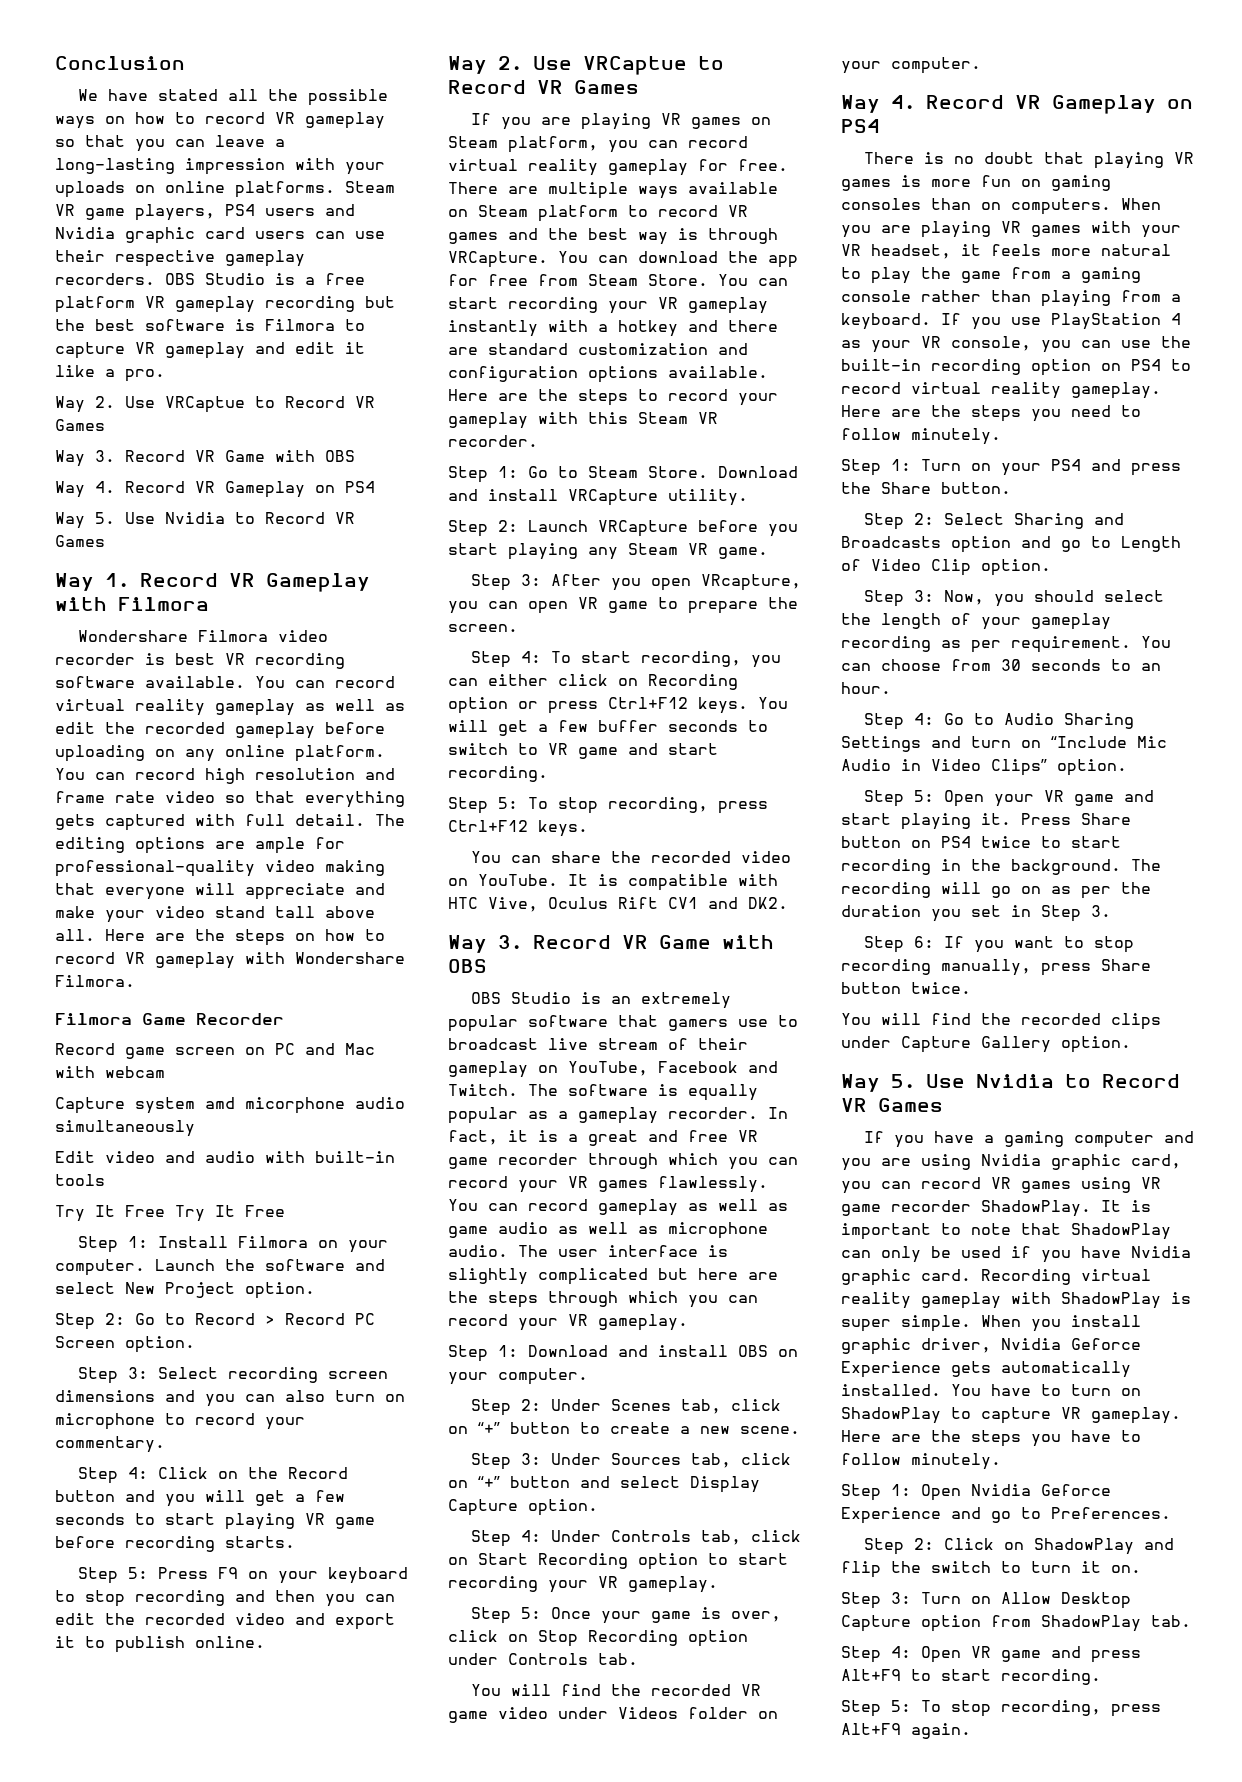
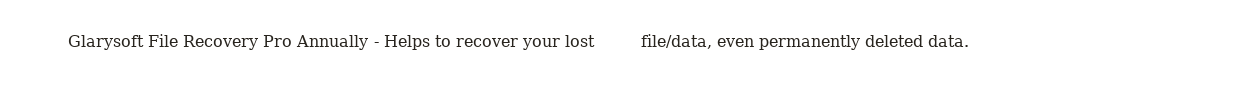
[55,56,185,70] [78,89,389,106] [55,112,385,129] [55,135,285,152] [55,158,385,175] [55,181,395,198] [55,204,355,221] [55,227,385,244] [55,250,305,267] [55,273,365,285] [55,296,395,313] [55,319,365,331] [55,342,365,359] [55,365,165,382] [55,396,375,413] [55,419,105,431] [55,450,355,467] [55,481,375,498] [55,512,355,529] [55,535,105,547] [55,573,370,592] [55,597,209,611] [78,630,329,642] [55,653,345,669] [55,676,395,688] [55,699,405,716] [55,722,385,739] [55,745,385,762] [55,768,395,784] [55,791,405,808] [55,814,405,831] [55,837,345,854] [55,860,385,877] [55,883,385,900] [55,906,375,923] [55,929,385,946] [55,952,405,969] [55,975,135,987] [55,1013,284,1025] [55,1043,375,1059] [55,1066,165,1078] [55,1097,405,1114] [55,1120,195,1137] [55,1151,395,1163] [55,1174,105,1186] [55,1205,285,1222] [78,1236,389,1253] [55,1259,385,1276] [55,1282,315,1299] [55,1313,375,1330] [55,1336,195,1353] [78,1367,389,1384] [55,1390,405,1407] [55,1413,305,1430] [55,1436,165,1453] [78,1467,349,1484] [55,1490,345,1507] [55,1513,375,1530] [55,1536,295,1552] [78,1567,409,1584] [55,1590,395,1607] [55,1613,395,1630] [55,1636,265,1653] [448,56,724,75] [448,80,639,94] [471,113,772,130] [448,136,748,153] [448,159,788,176] [448,182,778,199] [448,205,748,222] [448,228,778,245] [448,251,798,268] [448,274,788,286] [448,297,768,314] [448,320,778,337] [448,343,748,355] [448,366,768,383] [448,389,778,406] [448,412,718,429] [448,435,538,447] [448,466,798,483] [448,489,748,506] [448,520,798,537] [448,543,768,560] [471,574,802,591] [448,597,798,614] [448,624,518,632] [471,651,782,668] [448,674,738,690] [448,697,788,714] [448,720,768,736] [448,743,718,759] [448,766,548,782] [448,797,768,814] [448,820,588,837] [471,851,792,863] [448,874,778,891] [448,897,788,912] [448,935,774,953] [448,959,487,973] [471,992,732,1009] [448,1015,798,1032] [448,1038,748,1050] [448,1061,778,1078] [448,1084,758,1101] [448,1107,788,1124] [448,1130,758,1146] [448,1153,798,1170] [448,1176,768,1193] [448,1199,788,1216] [448,1222,768,1239] [448,1245,728,1257] [448,1268,778,1285] [448,1291,758,1308] [448,1314,688,1331] [448,1345,798,1362] [448,1368,588,1385] [471,1399,782,1416] [448,1422,800,1434] [471,1453,792,1470] [448,1476,760,1493] [448,1499,598,1516] [471,1530,802,1547] [448,1553,788,1570] [448,1576,718,1593] [471,1607,782,1624] [448,1630,748,1647] [448,1653,638,1665] [471,1684,762,1696] [448,1707,778,1723] [841,57,981,74] [841,95,1193,114] [841,119,880,133] [864,152,1195,169] [841,175,1111,191] [841,198,1161,215] [841,221,1181,238] [841,244,1171,259] [841,267,1141,284] [841,290,1181,307] [841,313,1181,330] [841,336,1191,353] [841,359,1191,376] [841,382,1161,399] [841,405,1141,422] [841,428,1001,445] [841,459,1181,476] [841,482,1011,494] [864,513,1125,530] [841,536,1181,553] [841,559,1051,576] [864,590,1165,607] [841,613,1111,630] [841,636,1171,653] [841,659,1161,671] [841,682,891,694] [864,713,1135,730] [841,736,1167,752] [841,759,1127,776] [864,790,1155,807] [841,813,1131,830] [841,836,1121,848] [841,859,1161,875] [841,882,1151,899] [841,905,1111,922] [864,936,1135,953] [841,959,1151,976] [841,982,971,994] [841,1013,1161,1030] [841,1036,1131,1053] [841,1074,1180,1092] [841,1098,943,1112] [864,1131,1195,1148] [841,1154,1181,1171] [841,1177,1161,1194] [841,1200,1151,1217] [841,1223,1171,1240] [841,1246,1191,1263] [841,1269,1151,1286] [841,1292,1191,1309] [841,1315,1141,1332] [841,1338,1141,1355] [841,1361,1131,1378] [841,1384,1141,1396] [841,1407,1181,1424] [841,1430,1141,1447] [841,1453,1001,1470] [841,1484,1111,1501] [841,1507,1171,1524] [864,1538,1175,1555] [841,1561,1141,1578] [841,1592,1131,1609] [841,1615,1191,1632] [841,1646,1141,1663] [841,1669,1101,1685] [841,1700,1161,1717] [841,1723,971,1739] Conclusion // We have stated all the possible ways on how to record VR gameplay so that you can leave a long-lasting impression with your uploads on online platforms. Steam VR game players, PS4 users and Nvidia graphic card users can use their respective gameplay recorders. OBS Studio is a free platform VR gameplay recording but the best software is Filmora to capture VR gameplay and edit it like a pro. // Way 2. Use VRCaptue to Record VR Games // Way 3. Record VR Game with OBS // Way 4. Record VR Gameplay on PS4 // Way 5. Use Nvidia to Record VR Games // Way 1. Record VR Gameplay with Filmora // Wondershare Filmora video recorder is best VR recording software available. You can record virtual reality gameplay as well as edit the recorded gameplay before uploading on any online platform. You can record high resolution and frame rate video so that everything gets captured with full detail. The editing options are ample for professional-quality video making that everyone will appreciate and make your video stand tall above all. Here are the steps on how to record VR gameplay with Wondershare Filmora. // Filmora Game Recorder // Record game screen on PC and Mac with webcam // Capture system amd micorphone audio simultaneously // Edit video and audio with built-in tools // Try It Free Try It Free // Step 1: Install Filmora on your computer. Launch the software and select New Project option. // Step 2: Go to Record > Record PC Screen option. // Step 3: Select recording screen dimensions and you can also turn on microphone to record your commentary. // Step 4: Click on the Record button and you will get a few seconds to start playing VR game before recording starts. // Step 5: Press F9 on your keyboard to stop recording and then you can edit the recorded video and export it to publish online. // Way 2. Use VRCaptue to Record VR Games // If you are playing VR games on Steam platform, you can record virtual reality gameplay for free. There are multiple ways available on Steam platform to record VR games and the best way is through VRCapture. You can download the app for free from Steam Store. You can start recording your VR gameplay instantly with a hotkey and there are standard customization and configuration options available. Here are the steps to record your gameplay with this Steam VR recorder. // Step 1: Go to Steam Store. Download and install VRCapture utility. // Step 2: Launch VRCapture before you start playing any Steam VR game. // Step 3: After you open VRcapture, you can open VR game to prepare the screen. // Step 4: To start recording, you can either click on Recording option or press Ctrl+F12 keys. You will get a few buffer seconds to switch to VR game and start recording. // Step 5: To stop recording, press Ctrl+F12 keys. // You can share the recorded video on YouTube. It is compatible with HTC Vive, Oculus Rift CV1 and DK2. // Way 3. Record VR Game with OBS // OBS Studio is an extremely popular software that gamers use to broadcast live stream of their gameplay on YouTube, Facebook and Twitch. The software is equally popular as a gameplay recorder. In fact, it is a great and free VR game recorder through which you can record your VR games flawlessly. You can record gameplay as well as game audio as well as microphone audio. The user interface is slightly complicated but here are the steps through which you can record your VR gameplay. // Step 1: Download and install OBS on your computer. // Step 2: Under Scenes tab, click on “+” button to create a new scene. // Step 3: Under Sources tab, click on “+” button and select Display Capture option. // Step 4: Under Controls tab, click on Start Recording option to start recording your VR gameplay. // Step 5: Once your game is over, click on Stop Recording option under Controls tab. // You will find the recorded VR game video under Videos folder on your computer. // Way 4. Record VR Gameplay on PS4 // There is no doubt that playing VR games is more fun on gaming consoles than on computers. When you are playing VR games with your VR headset, it feels more natural to play the game from a gaming console rather than playing from a keyboard. If you use PlayStation 4 as your VR console, you can use the built-in recording option on PS4 to record virtual reality gameplay. Here are the steps you need to follow minutely. // Step 1: Turn on your PS4 and press the Share button. // Step 2: Select Sharing and Broadcasts option and go to Length of Video Clip option. // Step 3: Now, you should select the length of your gameplay recording as per requirement. You can choose from 30 seconds to an hour. // Step 4: Go to Audio Sharing Settings and turn on “Include Mic Audio in Video Clips” option. // Step 5: Open your VR game and start playing it. Press Share button on PS4 twice to start recording in the background. The recording will go on as per the duration you set in Step 3. // Step 6: If you want to stop recording manually, press Share button twice. // You will find the recorded clips under Capture Gallery option. // Way 5. Use Nvidia to Record VR Games // If you have a gaming computer and you are using Nvidia graphic card, you can record VR games using VR game recorder ShadowPlay. It is important to note that ShadowPlay can only be used if you have Nvidia graphic card. Recording virtual reality gameplay with ShadowPlay is super simple. When you install graphic driver, Nvidia Geforce Experience gets automatically installed. You have to turn on ShadowPlay to capture VR gameplay. Here are the steps you have to follow minutely. // Step 1: Open Nvidia Geforce Experience and go to Preferences. // Step 2: Click on ShadowPlay and flip the switch to turn it on. // Step 3: Turn on Allow Desktop Capture option from ShadowPlay tab. // Step 4: Open VR game and press Alt+F9 to start recording. // Step 5: To stop recording, press Alt+F9 again. -> [68,34,969,50] Glarysoft File Recovery Pro Annually - Helps to recover your lost file/data, even permanently deleted data.

